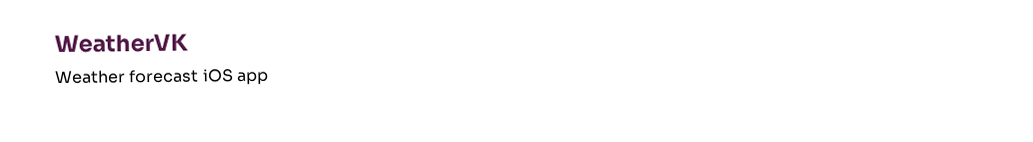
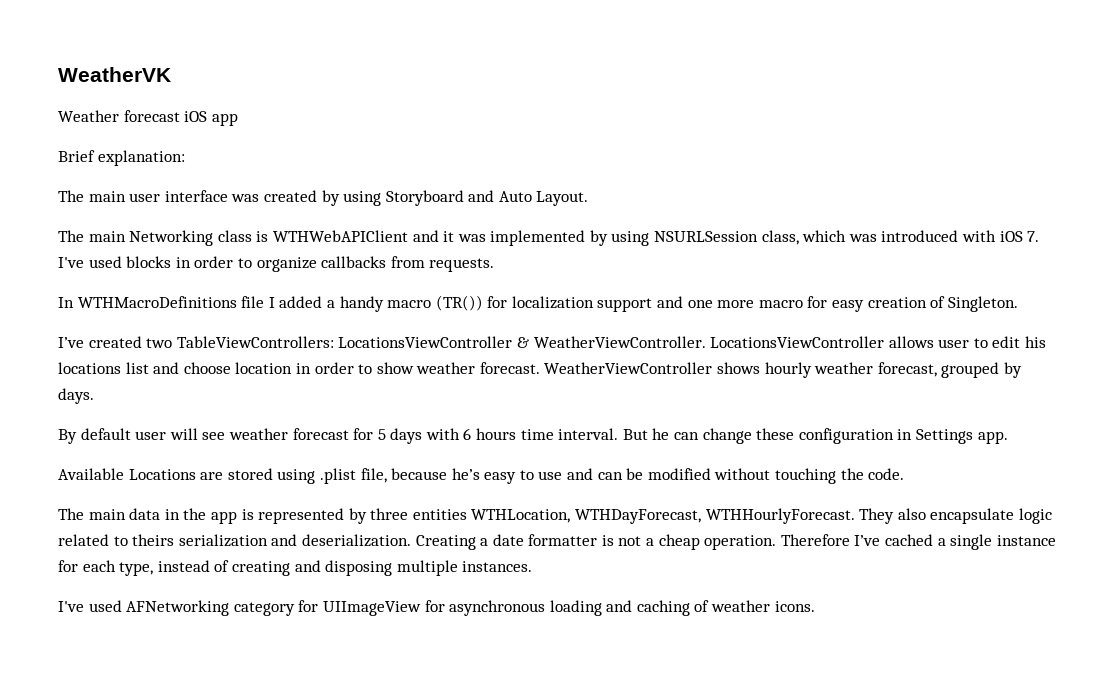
(269, 78) none -> [58,150,185,166] [58,190,589,206] [58,230,1040,246] [58,256,495,272] [58,295,1018,312] [58,336,1047,348] [58,362,1023,378] [58,388,94,404] [58,428,1008,444] [58,468,905,484] [58,508,1053,524] [58,534,1056,550] [58,560,533,576] [58,600,815,616] // Brief explanation: // The main user interface was created by using Storyboard and Auto Layout. // The main Networking class is WTHWebAPIClient and it was implemented by using NSURLSession class, which was introduced with iOS 7. I've used blocks in order to organize callbacks from requests. // In WTHMacroDefinitions file I added a handy macro (TR()) for localization support and one more macro for easy creation of Singleton. // I’ve created two TableViewControllers: LocationsViewController & WeatherViewController. LocationsViewController allows user to edit his locations list and choose location in order to show weather forecast. WeatherViewController shows hourly weather forecast, grouped by days. // By default user will see weather forecast for 5 days with 6 hours time interval. But he can change these configuration in Settings app. // Available Locations are stored using .plist file, because he’s easy to use and can be modified without touching the code. // The main data in the app is represented by three entities WTHLocation, WTHDayForecast, WTHHourlyForecast. They also encapsulate logic related to theirs serialization and deserialization. Creating a date formatter is not a cheap operation. Therefore I’ve cached a single instance for each type, instead of creating and disposing multiple instances. // I've used AFNetworking category for UIImageView for asynchronous loading and caching of weather icons.

